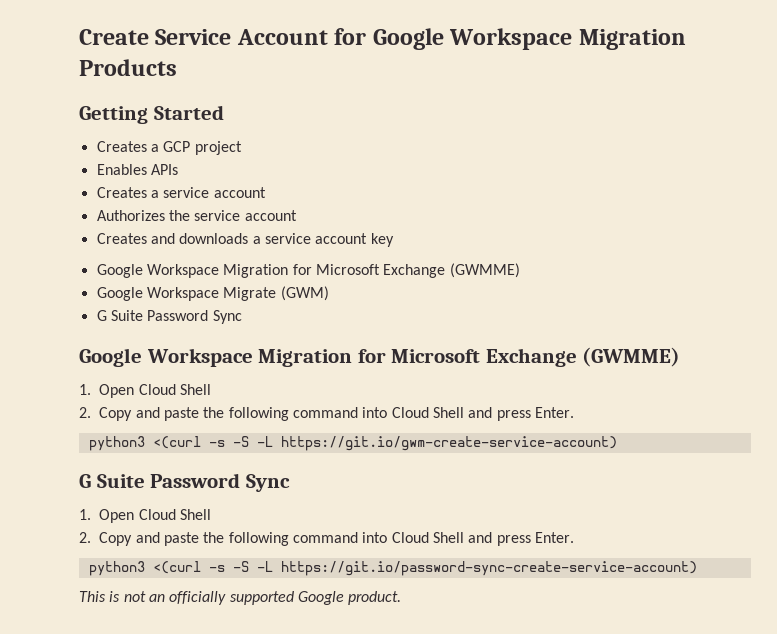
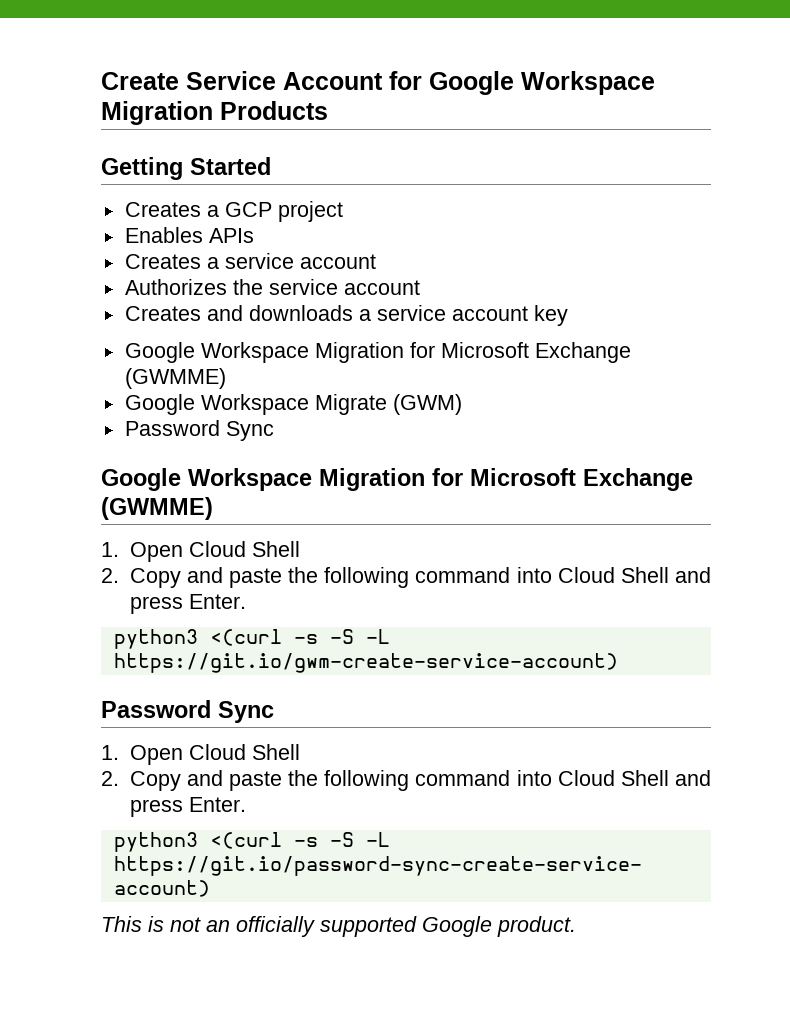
[96,310,143,321] G Suite -> (462, 404) none
[79,474,145,488] G Suite -> (618, 663) none

